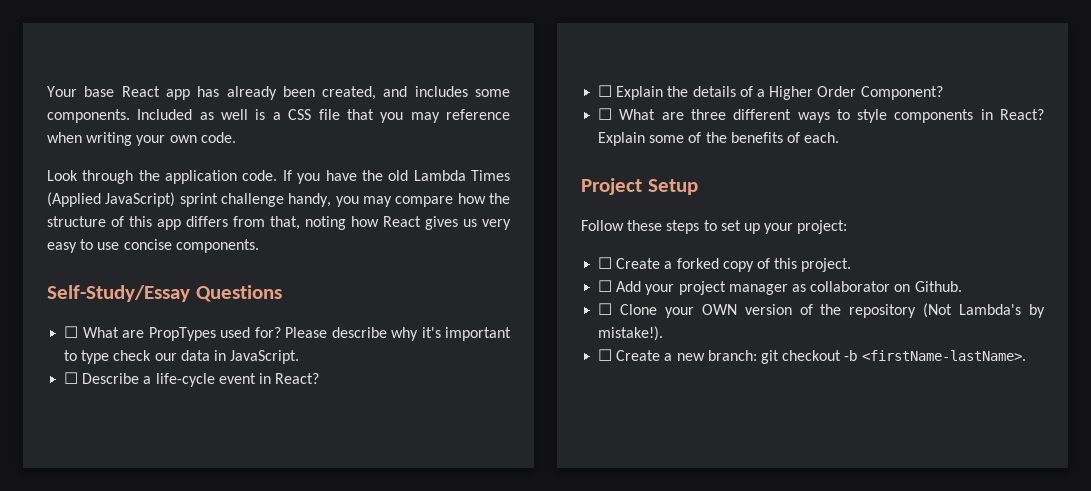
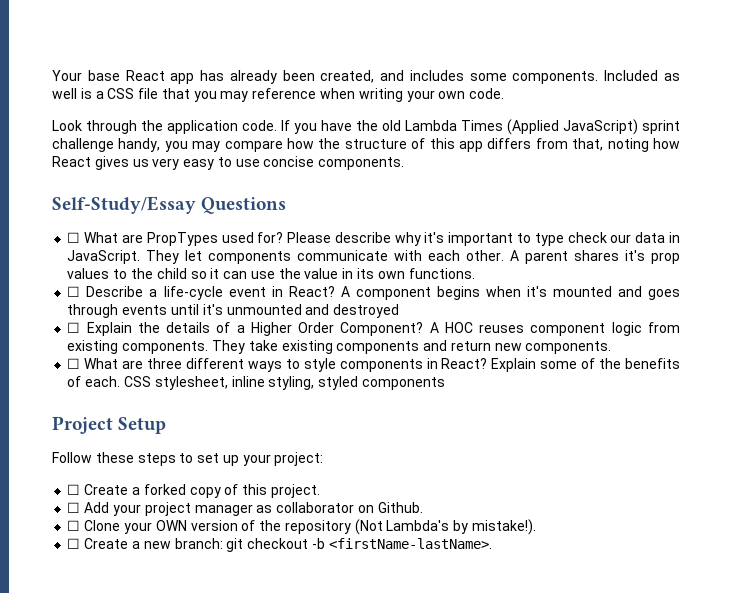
(300, 357) none -> [146,250,680,264] [67,268,475,279] They let components communicate with each other. A parent shares it's prop values to the child so it can use the value in its own functions.
(320, 378) none -> [340,286,680,300] [67,304,400,318] A component begins when it's mounted and goes through events until it's unmounted and destroyed
(943, 93) none -> [429,322,681,336] [67,340,612,354] A HOC reuses component logic from existing components. They take existing components and return new components.
(840, 137) none -> [123,376,445,390] CSS stylesheet, inline styling, styled components

